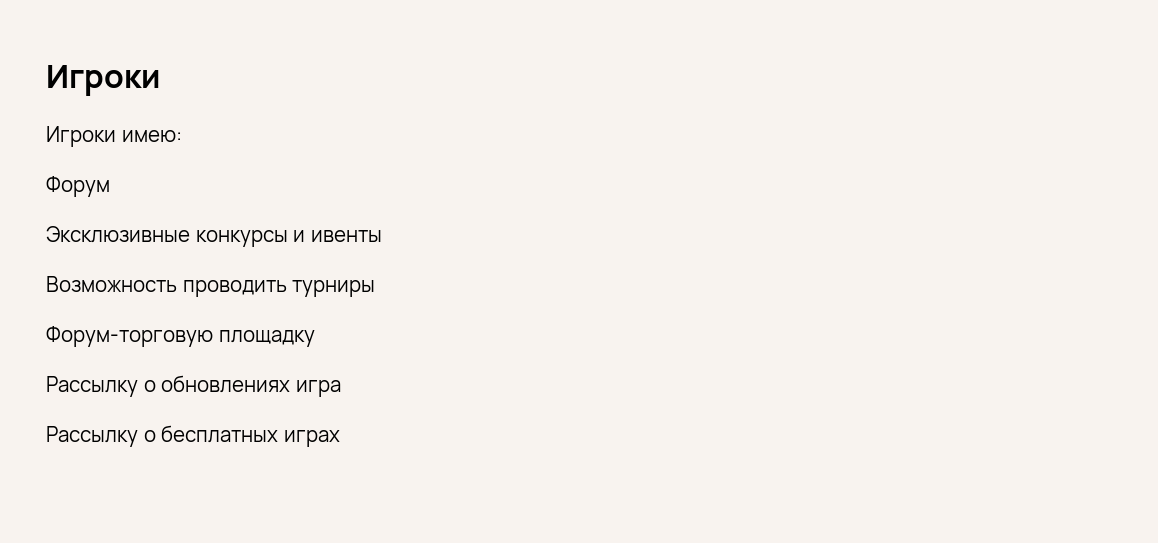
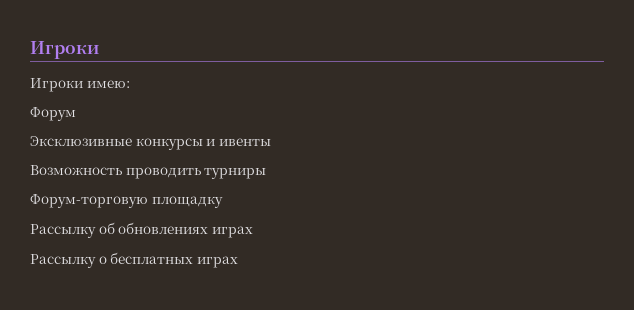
[143,375,341,397] о обновлениях игра -> [98,222,253,238] об обновлениях играх

